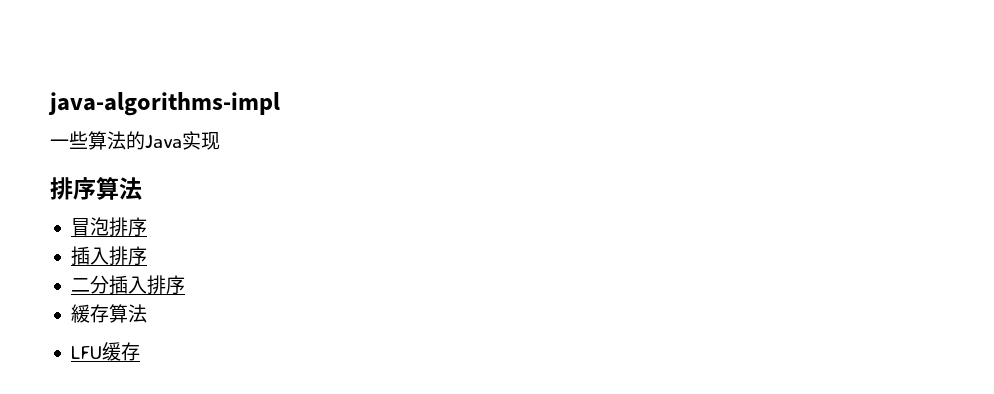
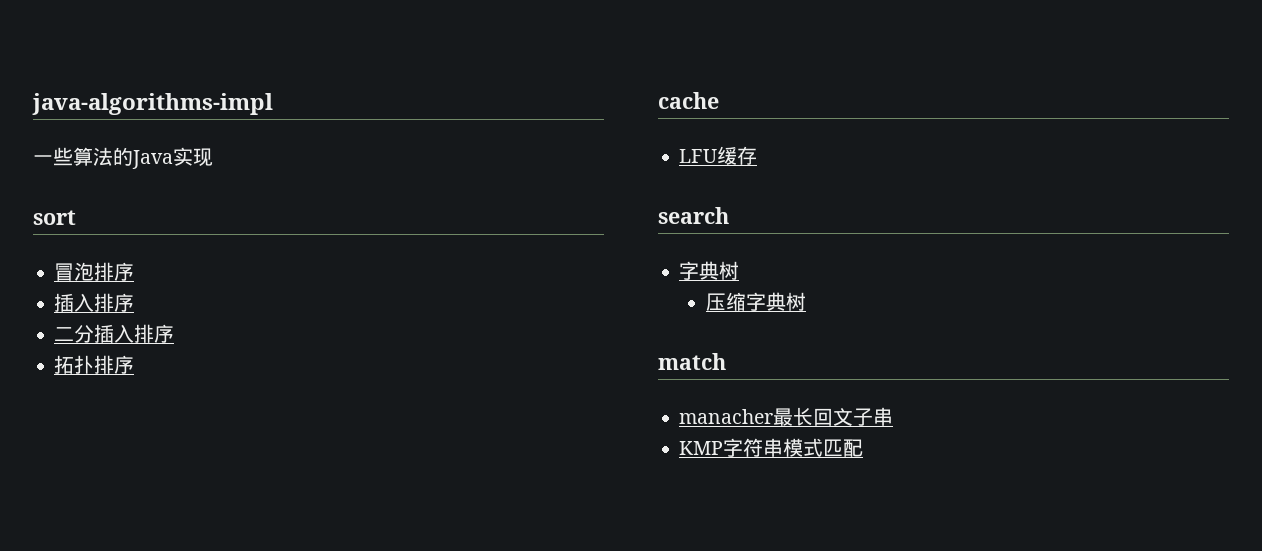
[50,177,142,200] 排序算法 -> [33,210,76,225] sort
[70,304,147,323] 緩存算法 -> [54,355,135,374] [658,92,719,109] 拓扑排序 // cache
(140, 351) none -> [658,207,729,224] [679,261,740,280] [705,292,806,311] [658,353,726,370] [679,407,894,426] [679,438,864,457] // search // 字典树 // 压缩字典树 // match // manacher最长回文子串 // KMP字符串模式匹配

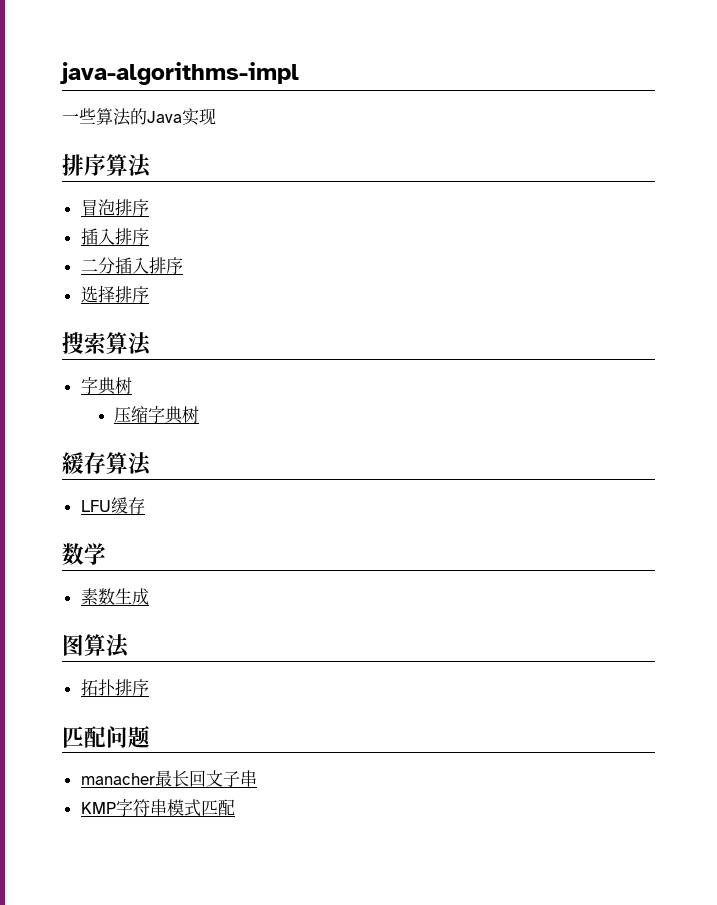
[33,210,76,225] sort -> [62,154,152,178] 排序算法
[54,355,135,374] [658,92,719,109] [679,146,758,165] [658,207,729,224] 拓扑排序 // cache // LFU缓存 // search -> [80,285,149,303] [62,332,152,356] 选择排序 // 搜索算法
[658,353,726,370] match -> [62,452,152,476] [80,497,145,514] [62,543,106,565] [80,588,149,605] [62,634,130,658] [80,679,149,696] [62,725,150,748] 緩存算法 // LFU缓存 // 数学 // 素数生成 // 图算法 // 拓扑排序 // 匹配问题

